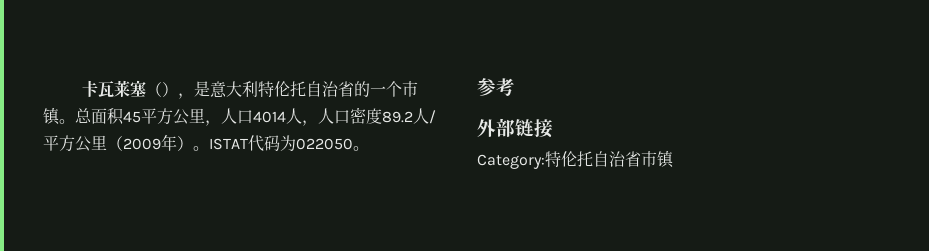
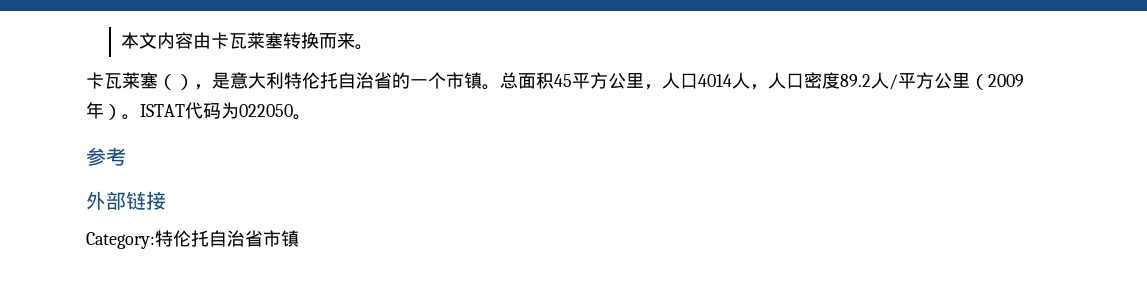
(81, 88) none -> [121,32,374,50] 本文内容由卡瓦莱塞转换而来。 //

